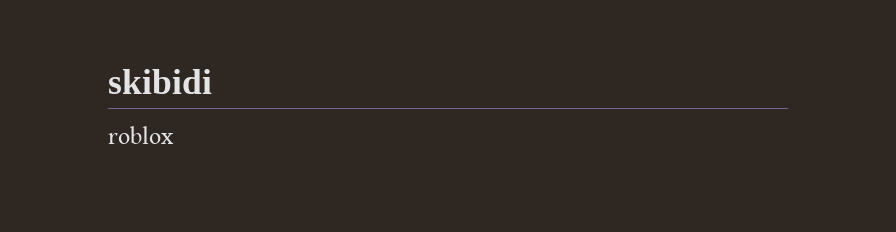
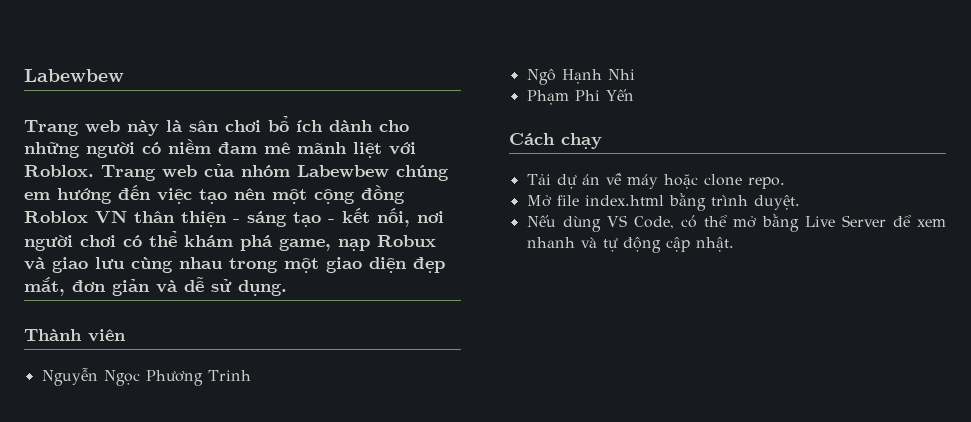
[108,69,212,94] [108,126,174,144] skibidi // roblox -> [24,69,124,82] [24,116,409,136] [24,139,416,158] [24,164,449,181] [24,185,405,204] [24,208,444,227] [24,231,436,251] [24,256,445,273] [24,277,287,296] [24,328,126,342] [41,368,251,386] [526,69,635,85] [526,89,634,105] [509,133,602,149] [526,173,785,189] [526,193,800,211] [526,214,946,232] [526,237,734,253] Labewbew // Trang web này là sân chơi bổ ích dành cho những người có niềm đam mê mãnh liệt với Roblox. Trang web của nhóm Labewbew chúng em hướng đến việc tạo nên một cộng đồng Roblox VN thân thiện - sáng tạo - kết nối, nơi người chơi có thể khám phá game, nạp Robux và giao lưu cùng nhau trong một giao diện đẹp mắt, đơn giản và dễ sử dụng. // Thành viên // Nguyễn Ngọc Phương Trinh // Ngô Hạnh Nhi // Phạm Phi Yến // Cách chạy // Tải dự án về máy hoặc clone repo. // Mở file index.html bằng trình duyệt. // Nếu dùng VS Code, có thể mở bằng Live Server để xem nhanh và tự động cập nhật.

